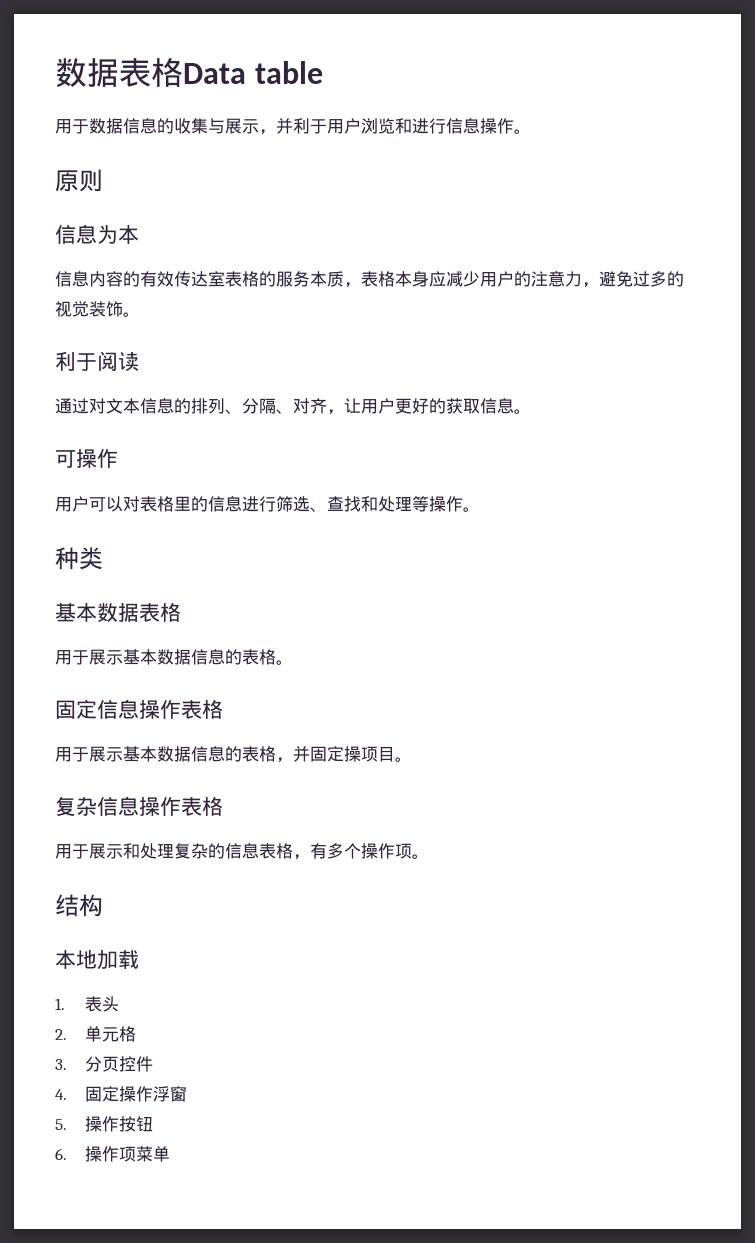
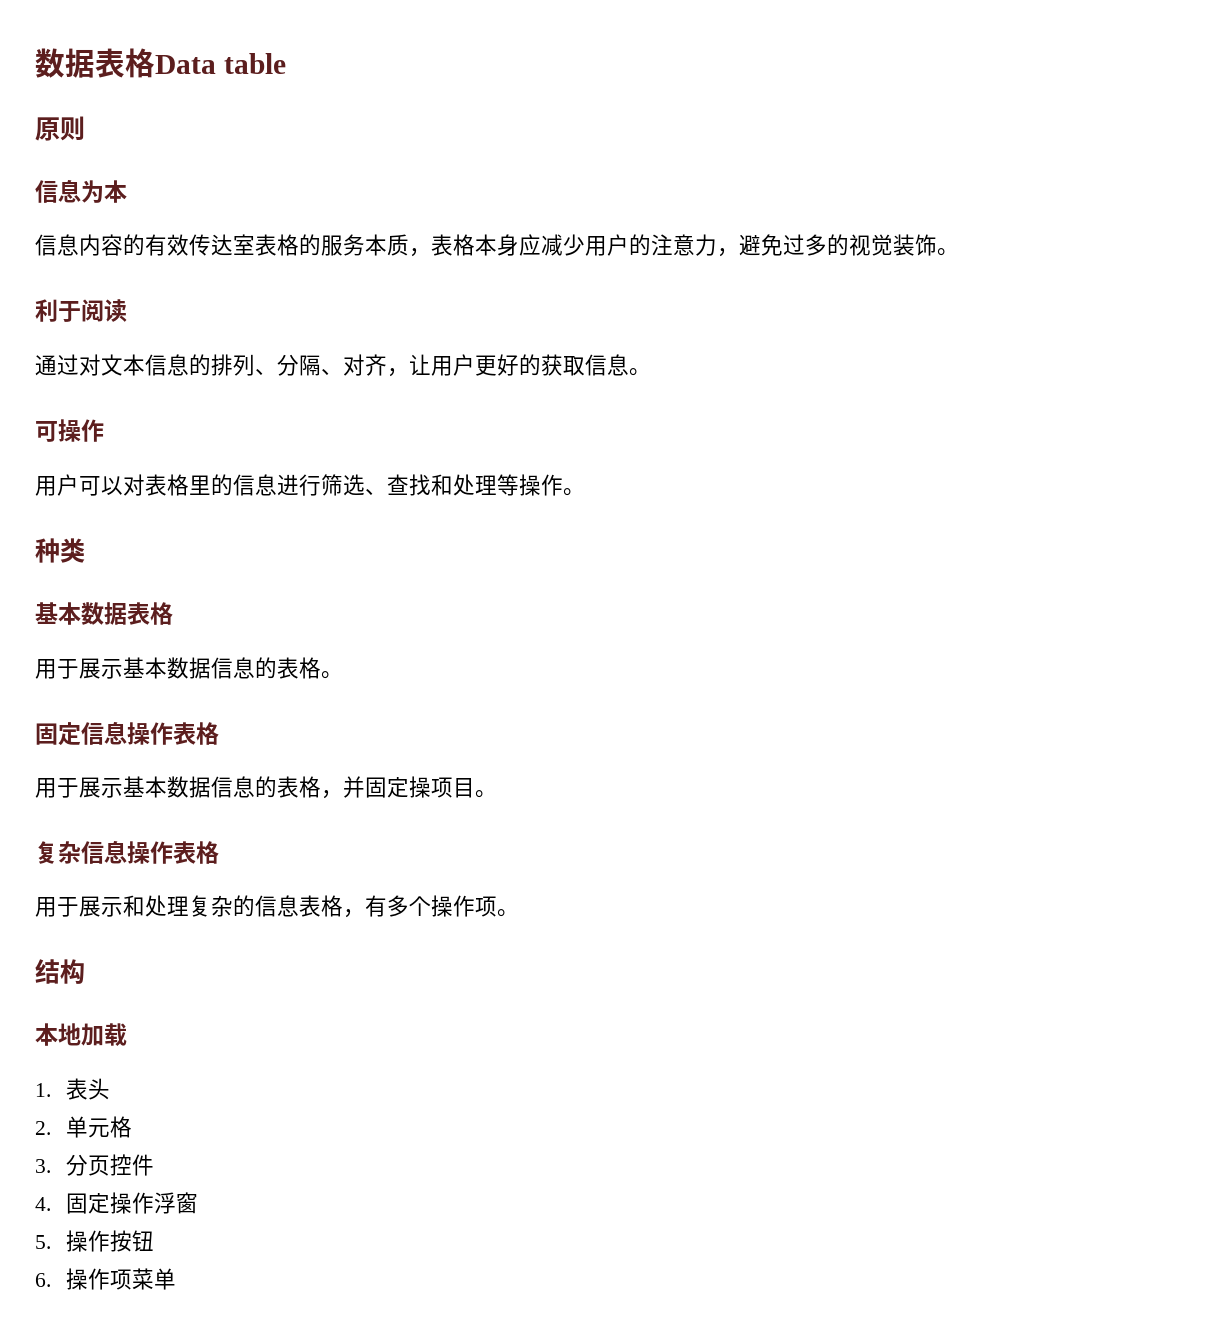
[55,118,531,135] // 用于数据信息的收集与展示，并利于用户浏览和进行信息操作。 -> (286, 63) none

